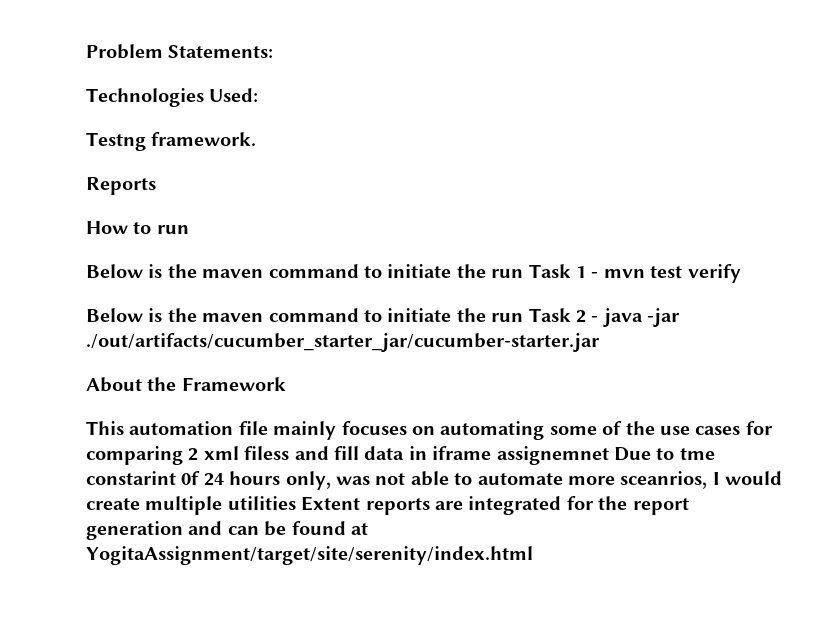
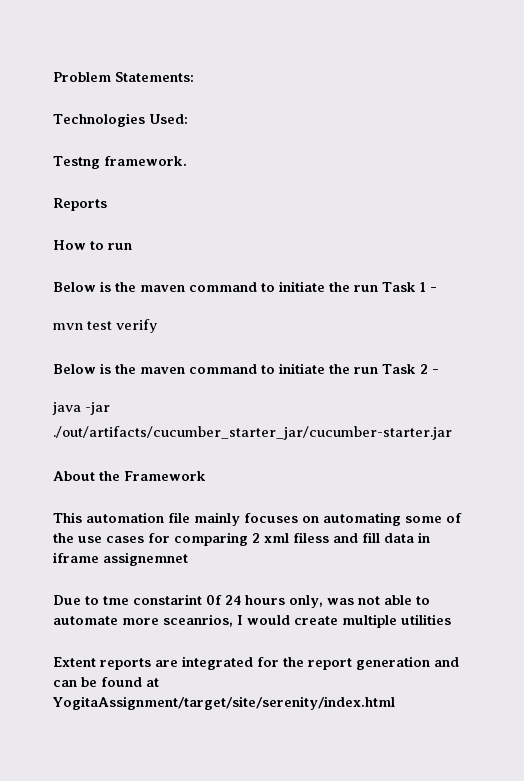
(599, 275) none -> (437, 289) //
(599, 319) none -> (439, 371) //
(609, 455) none -> (188, 559) //
(296, 503) none -> (451, 619) //

